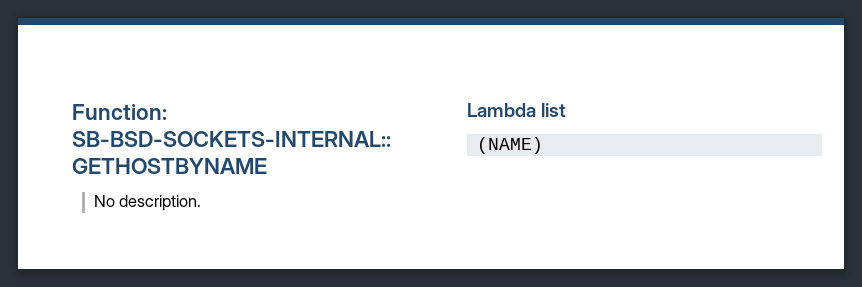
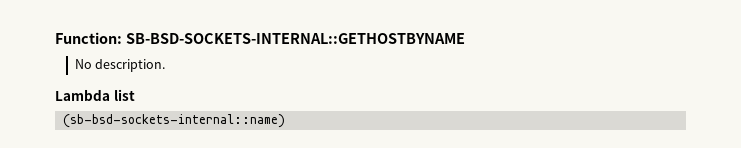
[476,137,543,154] (NAME) -> [62,114,285,128] (sb-bsd-sockets-internal::name)

